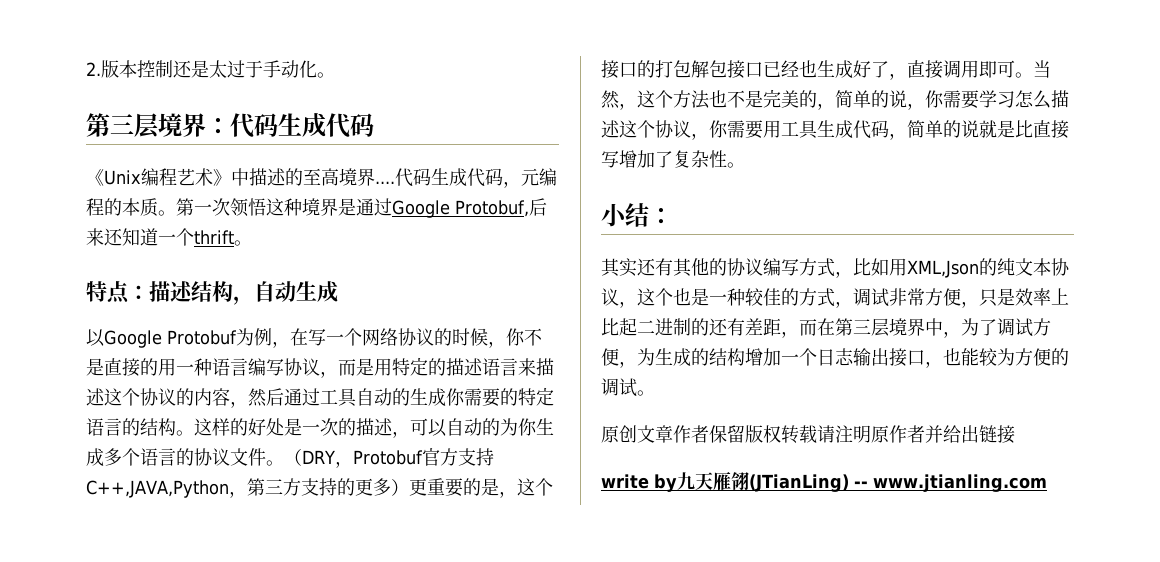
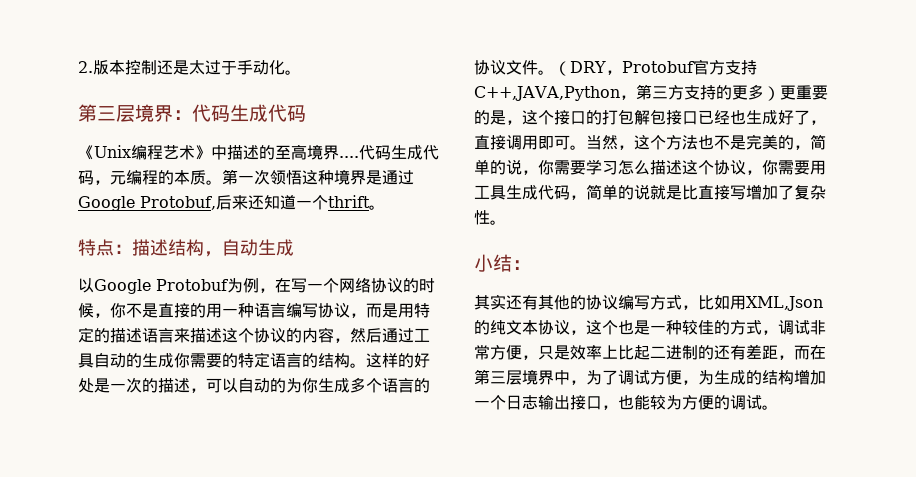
[601,425,1015,444] [601,471,1047,492] // 原创文章作者保留版权转载请注明原作者并给出链接 // write by九天雁翎(JTianLing) -- www.jtianling.com -> (778, 407) none

